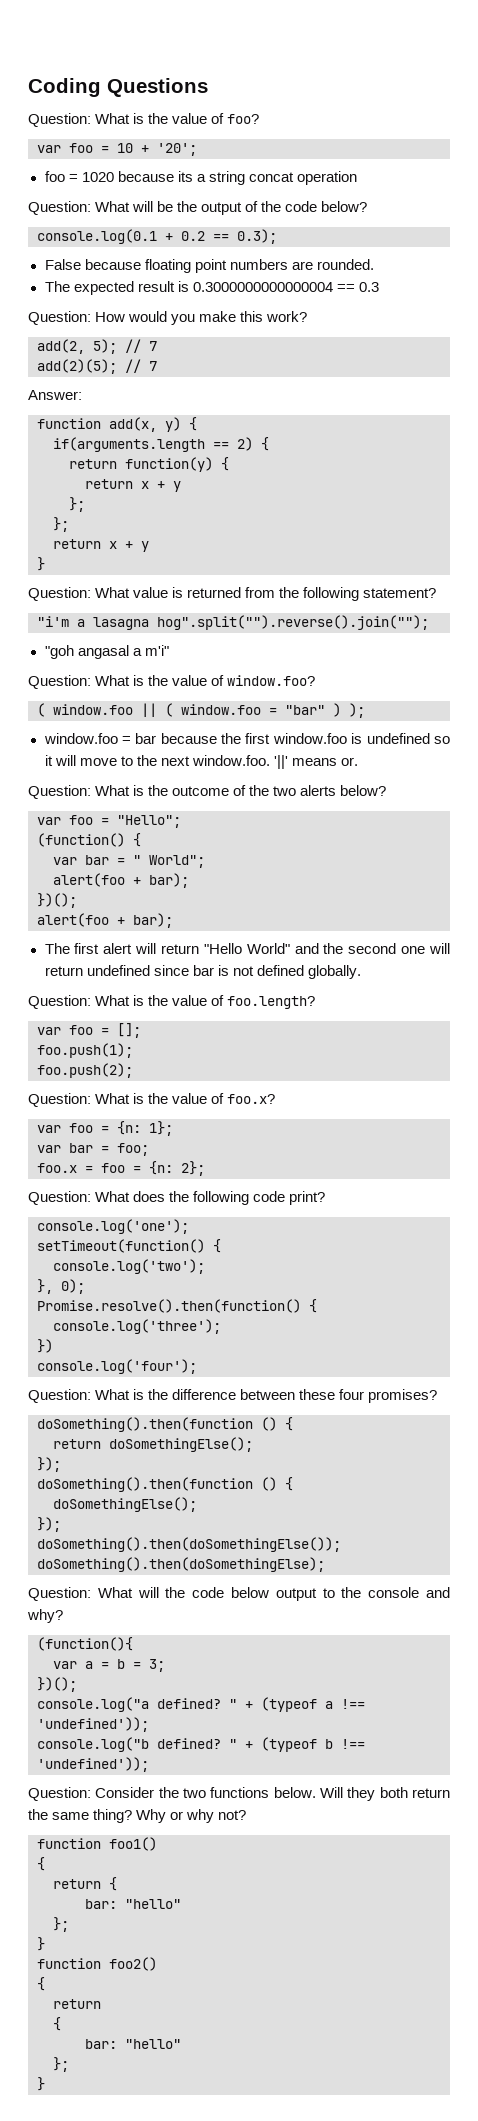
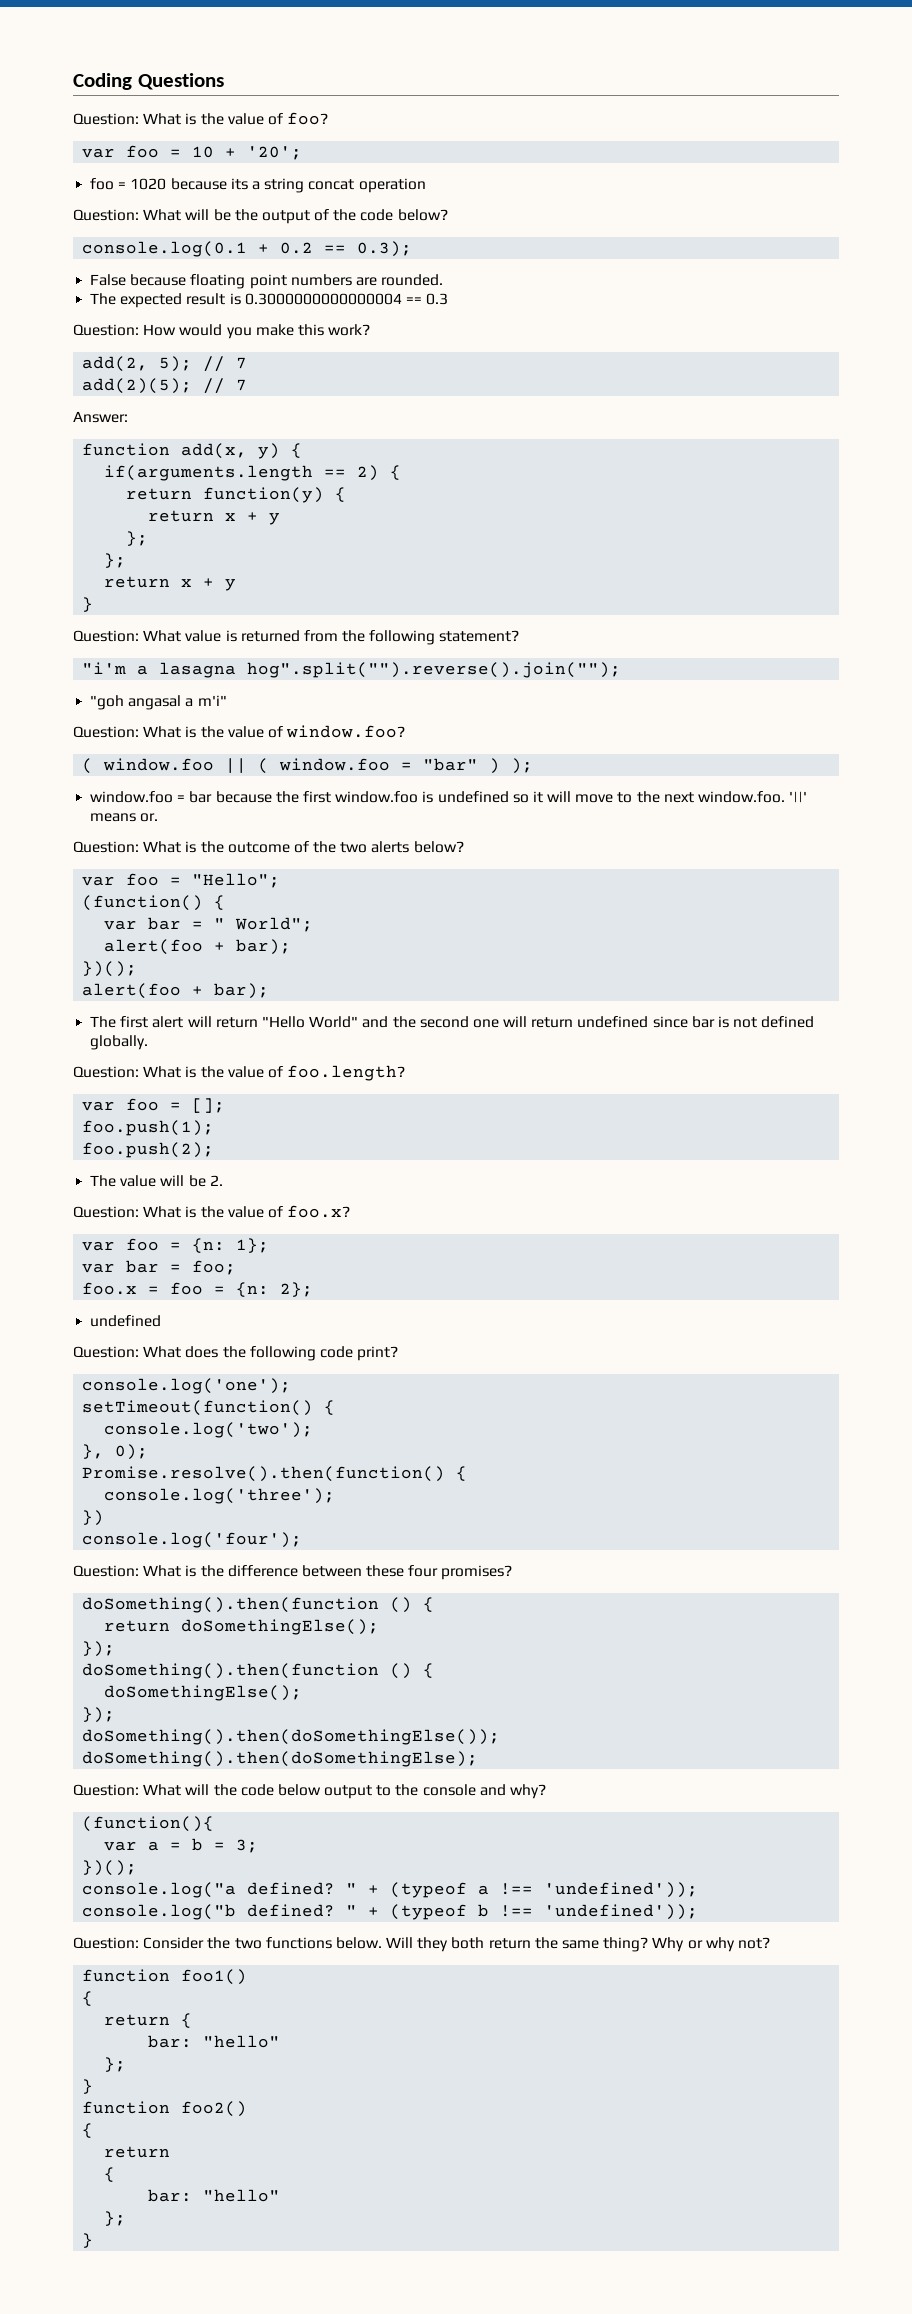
(133, 1070) none -> [90,1175,223,1187] // The value will be 2.
(205, 1168) none -> [90,1315,162,1327] // undefined

